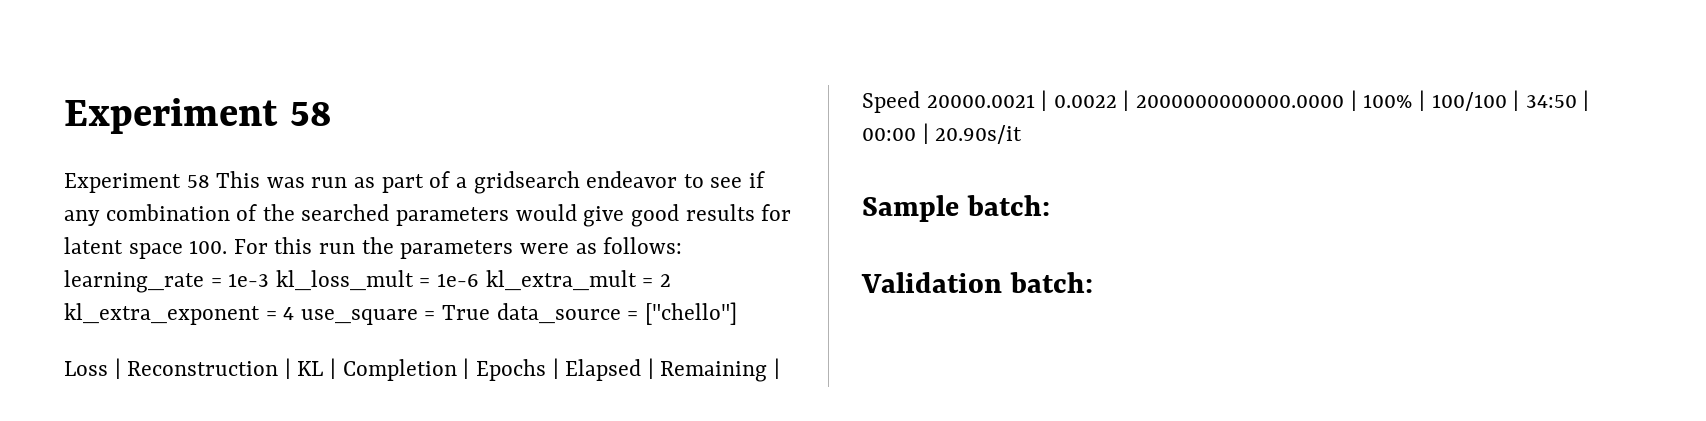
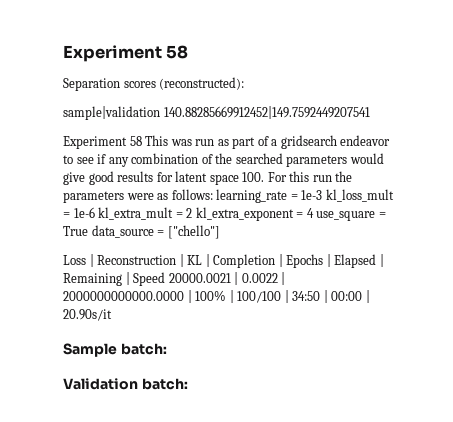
[64,98,332,134] Experiment 58 -> [63,45,189,62] [63,77,245,91] [63,106,370,120] Experiment 58 // Separation scores (reconstructed): // sample|validation 140.88285669912452|149.7592449207541

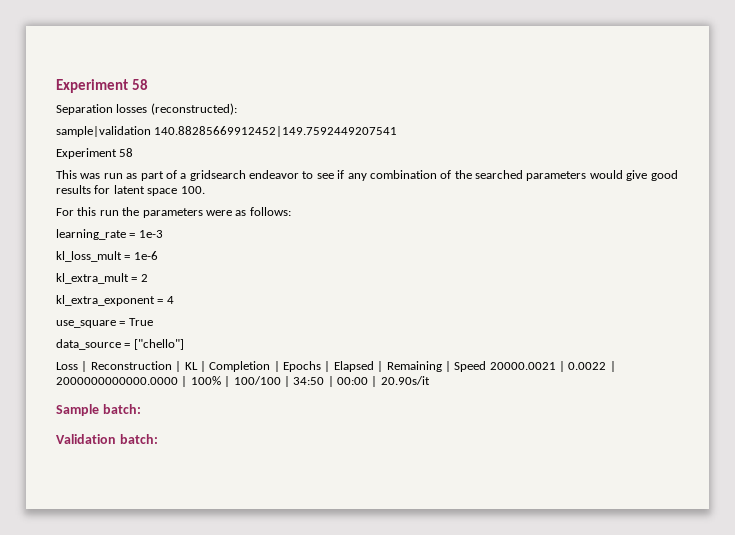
[123,81,156,88] scores -> [116,104,148,113] losses
(142, 141) none -> (134, 152) //
(265, 177) none -> (205, 190) //
(213, 194) none -> (291, 211) //
(323, 195) none -> (163, 234) //
(95, 212) none -> (158, 255) //
(193, 213) none -> (148, 278) //
(314, 213) none -> (174, 300) //
(88, 231) none -> (153, 322) //

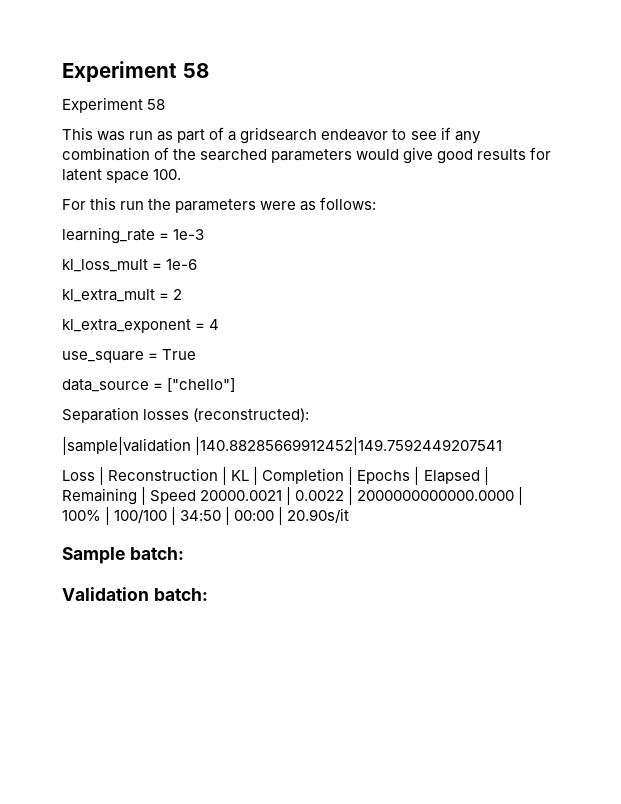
[56,79,149,93] [56,103,237,115] [56,126,398,137] Experiment 58 // Separation losses (reconstructed): // sample|validation 140.88285669912452|149.7592449207541 -> [62,61,209,82] Experiment 58
(184, 344) none -> [62,407,310,423] [62,437,503,455] // Separation losses (reconstructed): // |sample|validation |140.88285669912452|149.7592449207541

